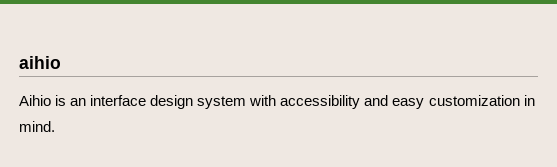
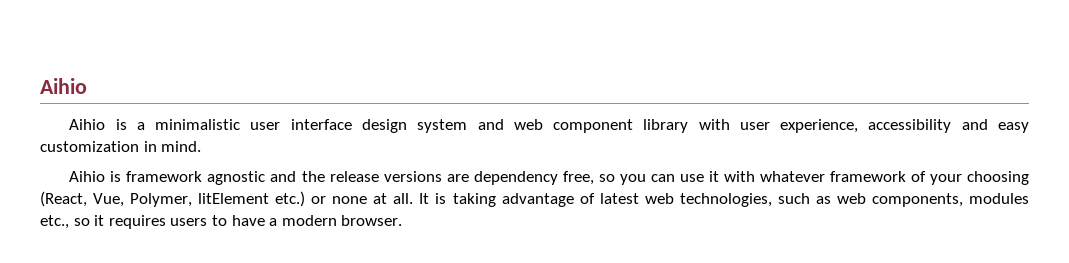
[19,56,61,69] [19,95,277,109] aihio // Aihio is an interface design system with -> [40,78,87,94] [69,119,859,133] Aihio // Aihio is a minimalistic user interface design system and web component library with user experience,
(55, 126) none -> [69,171,1030,185] [40,191,1029,207] [40,215,403,229] // Aihio is framework agnostic and the release versions are dependency free, so you can use it with whatever framework of your choosing (React, Vue, Polymer, litElement etc.) or none at all. It is taking advantage of latest web technologies, such as web components, modules etc., so it requires users to have a modern browser.

